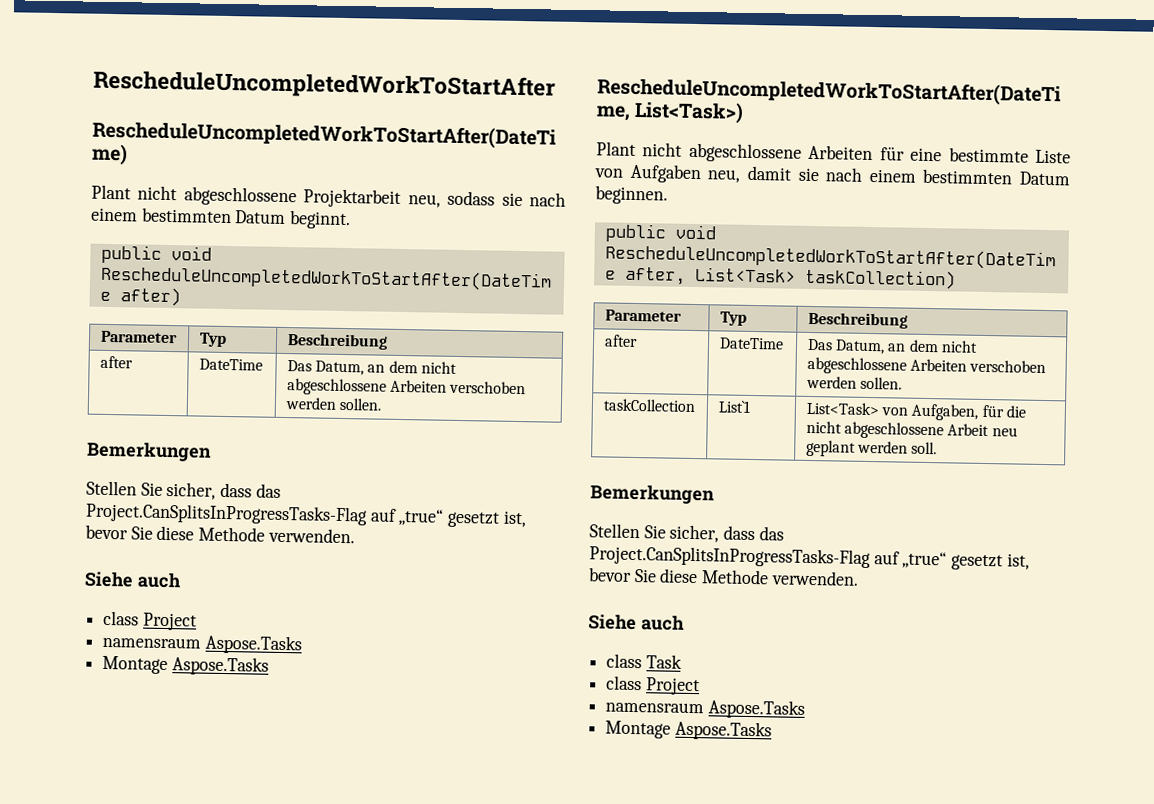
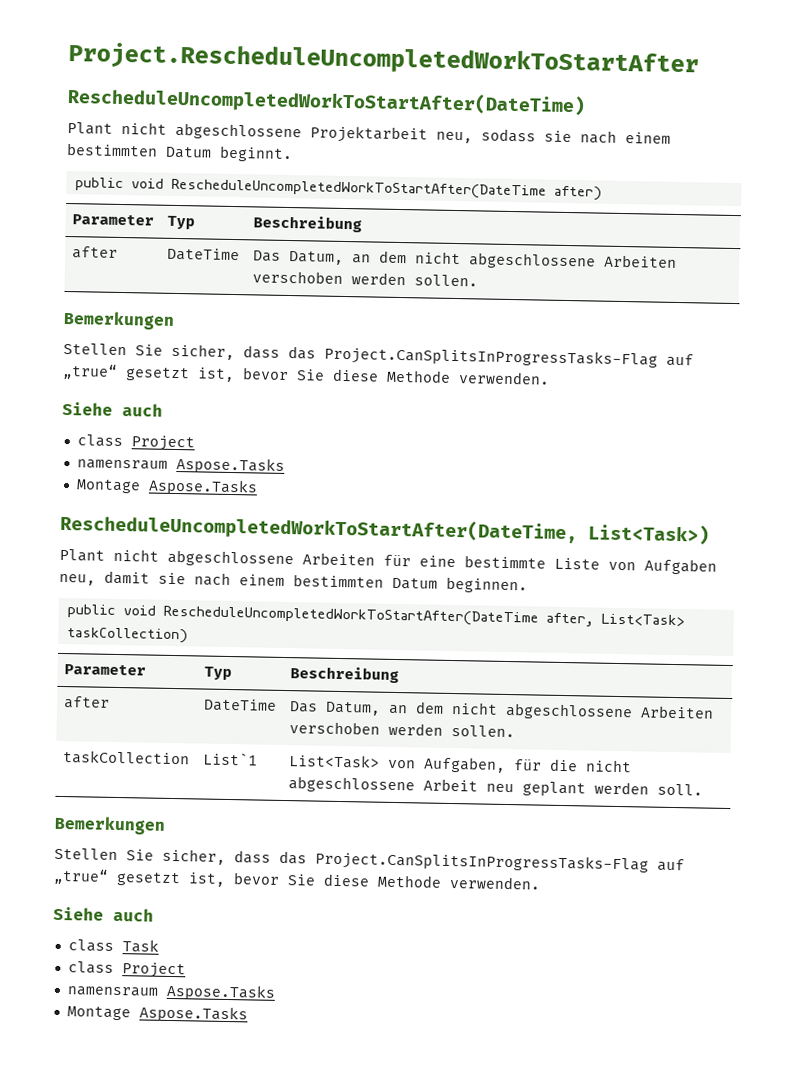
[93,69,556,101] RescheduleUncompletedWorkToStartAfter -> [68,42,699,78] Project.RescheduleUncompletedWorkToStartAfter

